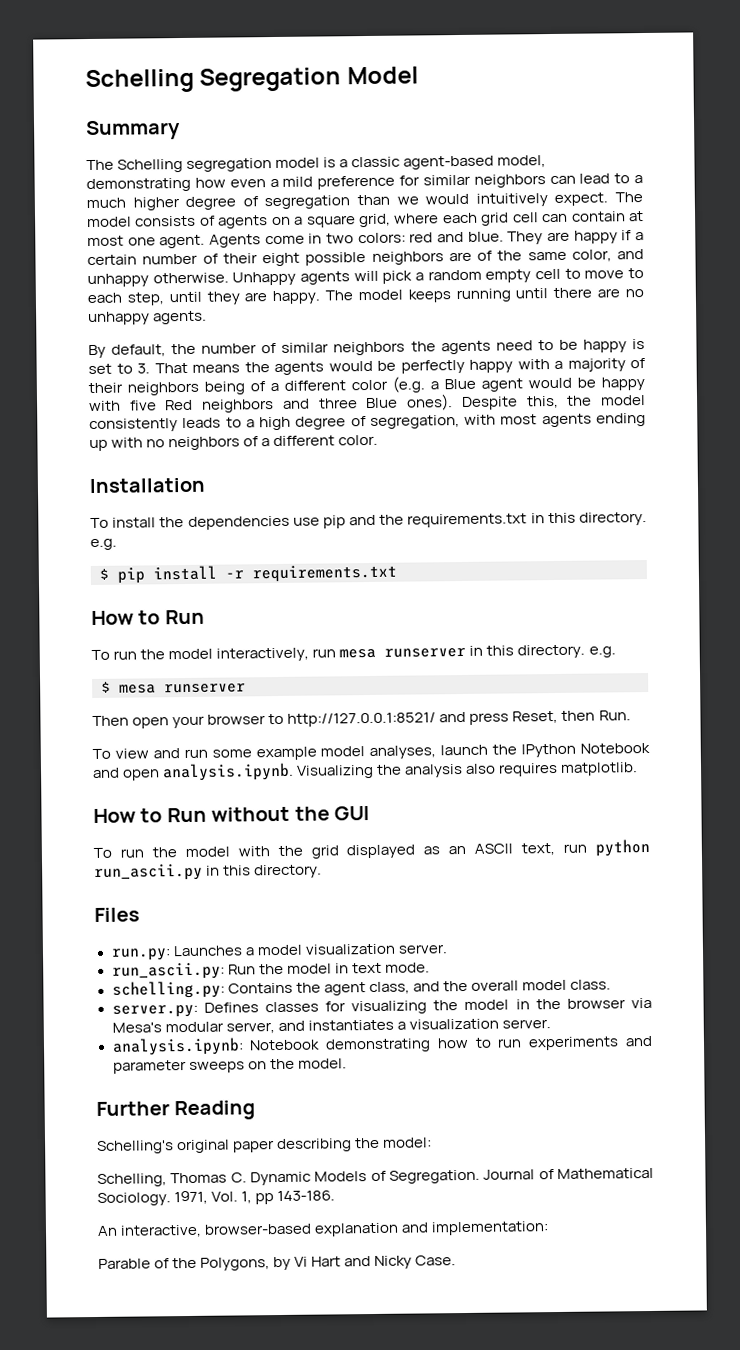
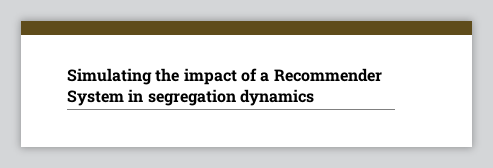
[85,66,419,94] [85,120,181,141] [86,155,547,173] [86,173,643,193] [86,192,644,211] [87,211,645,229] [87,230,644,249] [87,249,644,267] [87,268,645,288] [87,287,645,306] [88,310,208,326] [88,339,646,359] [88,357,646,376] [88,376,645,396] [89,394,647,413] [89,413,646,433] [89,434,379,452] [89,477,206,494] [90,512,647,530] [90,538,117,551] [99,564,397,584] [91,609,205,626] [91,644,616,662] [101,681,246,694] [92,710,631,729] [92,742,651,761] [92,762,639,782] [93,806,370,823] [93,838,650,859] [94,863,323,881] [94,907,140,922] [110,943,448,961] [111,962,430,980] [111,979,611,999] [111,997,652,1018] [111,1018,551,1034] [111,1035,653,1056] [112,1058,347,1074] [96,1100,256,1121] [97,1137,433,1154] [97,1167,654,1187] [97,1190,336,1206] [97,1221,550,1238] [98,1255,457,1271] Schelling Segregation Model // Summary // The Schelling segregation model is a classic agent-based model, demonstrating how even a mild preference for similar neighbors can lead to a much higher degree of segregation than we would intuitively expect. The model consists of agents on a square grid, where each grid cell can contain at most one agent. Agents come in two colors: red and blue. They are happy if a certain number of their eight possible neighbors are of the same color, and unhappy otherwise. Unhappy agents will pick a random empty cell to move to each step, until they are happy. The model keeps running until there are no unhappy agents. // By default, the number of similar neighbors the agents need to be happy is set to 3. That means the agents would be perfectly happy with a majority of their neighbors being of a different color (e.g. a Blue agent would be happy with five Red neighbors and three Blue ones). Despite this, the model consistently leads to a high degree of segregation, with most agents ending up with no neighbors of a different color. // Installation // To install the dependencies use pip and the requirements.txt in this directory. e.g. // $ pip install -r requirements.txt // How to Run // To run the model interactively, run mesa runserver in this directory. e.g. // $ mesa runserver // Then open your browser to http://127.0.0.1:8521/ and press Reset, then Run. // To view and run some example model analyses, launch the IPython Notebook and open analysis.ipynb. Visualizing the analysis also requires matplotlib. // How to Run without the GUI // To run the model with the grid displayed as an ASCII text, run python run_ascii.py in this directory. // Files // run.py: Launches a model visualization server. // run_ascii.py: Run the model in text mode. // schelling.py: Contains the agent class, and the overall model class. // server.py: Defines classes for visualizing the model in the browser via Mesa's modular server, and instantiates a visualization server. // analysis.ipynb: Notebook demonstrating how to run experiments and parameter sweeps on the model. // Further Reading // Schelling's original paper describing the model: // Schelling, Thomas C. Dynamic Models of Segregation. Journal of Mathematical Sociology. 1971, Vol. 1, pp 143-186. // An interactive, browser-based explanation and implementation: // Parable of the Polygons, by Vi Hart and Nicky Case. -> [67,68,382,85] [67,89,314,106] Simulating the impact of a Recommender System in segregation dynamics

